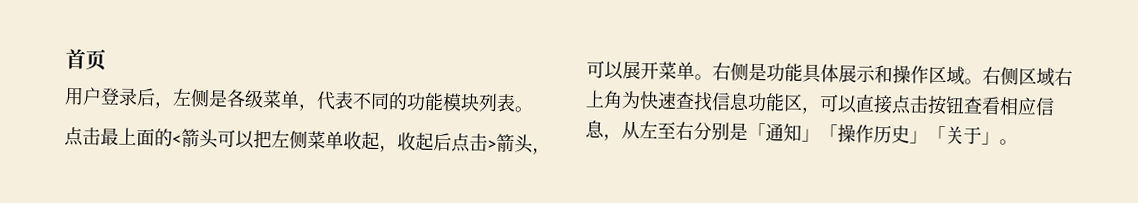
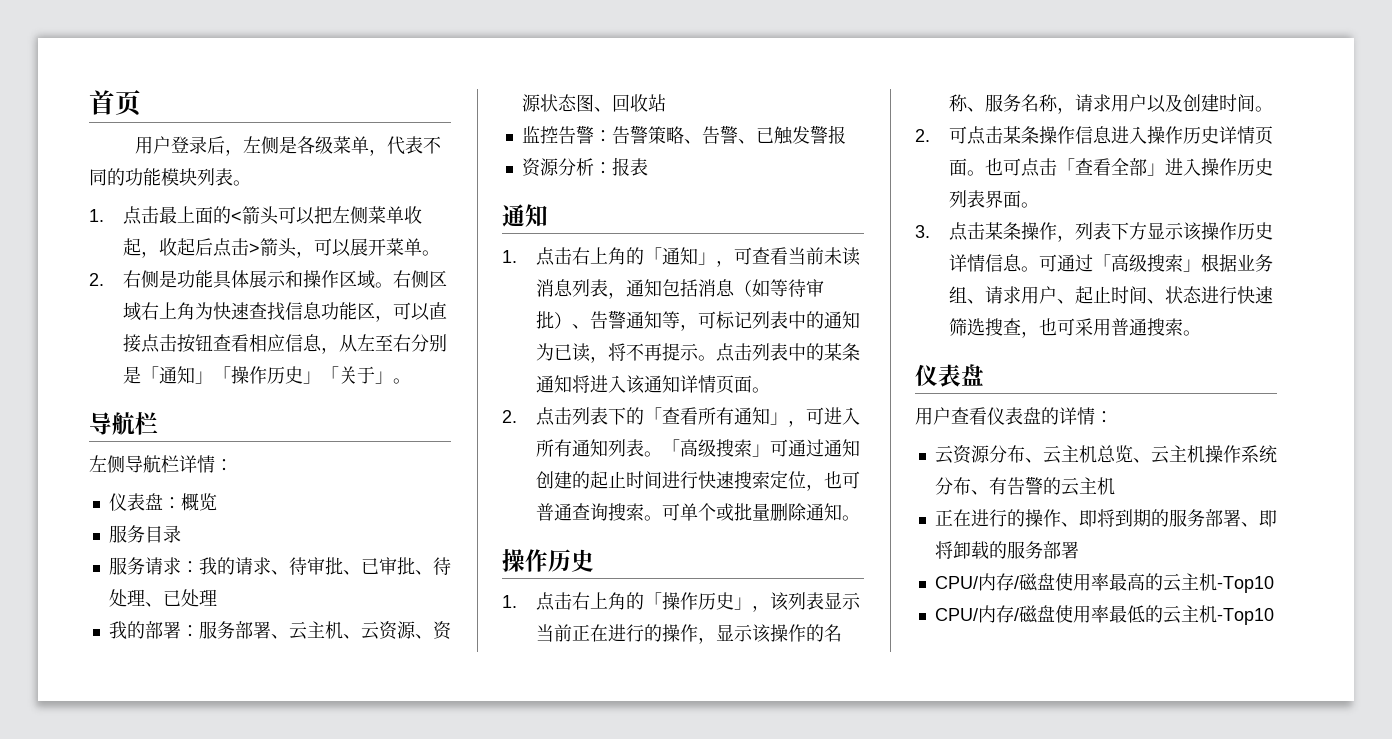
(533, 109) none -> [89,209,104,222] 1.
(713, 77) none -> [89,273,104,286] // 2.
(1018, 142) none -> [89,412,158,435] [89,455,233,473] [108,493,217,511] [108,525,181,543] [108,557,451,575] [108,589,217,607] [108,621,452,640] [521,94,666,112] [521,125,846,145] [521,157,648,177] [502,204,548,227] [502,247,861,267] [536,279,825,299] [536,310,861,331] [536,343,861,363] [536,375,771,394] [502,407,861,427] [536,439,861,457] [536,470,861,491] [536,503,861,521] [502,549,594,572] [502,592,862,612] [536,624,843,644] [949,94,1274,114] [915,126,1274,145] [949,158,1274,177] [949,190,1040,208] [915,222,1274,242] [949,254,1274,272] [949,286,1274,304] [949,318,1202,338] [915,364,984,387] [915,407,1113,425] [934,445,1277,464] [934,476,1115,496] [934,509,1277,527] [934,541,1079,559] [934,573,1274,593] [934,605,1274,625] // 导航栏 // 左侧导航栏详情： // 仪表盘：概览 // 服务目录 // 服务请求：我的请求、待审批、已审批、待处理、已处理 // 我的部署：服务部署、云主机、云资源、资源状态图、回收站 // 监控告警：告警策略、告警、已触发警报 // 资源分析：报表 // 通知 // 1.点击右上角的「通知」，可查看当前未读消息列表，通知包括消息（如等待审批）、告警通知等，可标记列表中的通知为已读，将不再提示。点击列表中的某条通知将进入该通知详情页面。 // 2.点击列表下的「查看所有通知」，可进入所有通知列表。「高级搜索」可通过通知创建的起止时间进行快速搜索定位，也可普通查询搜索。可单个或批量删除通知。 // 操作历史 // 1.点击右上角的「操作历史」，该列表显示当前正在进行的操作，显示该操作的名称、服务名称，请求用户以及创建时间。 // 2.可点击某条操作信息进入操作历史详情页面。也可点击「查看全部」进入操作历史列表界面。 // 3.点击某条操作，列表下方显示该操作历史详情信息。可通过「高级搜索」根据业务组、请求用户、起止时间、状态进行快速筛选搜查，也可采用普通搜索。 // 仪表盘 // 用户查看仪表盘的详情： // 云资源分布、云主机总览、云主机操作系统分布、有告警的云主机 // 正在进行的操作、即将到期的服务部署、即将卸载的服务部署 // CPU/内存/磁盘使用率最高的云主机-Top10 // CPU/内存/磁盘使用率最低的云主机-Top10

